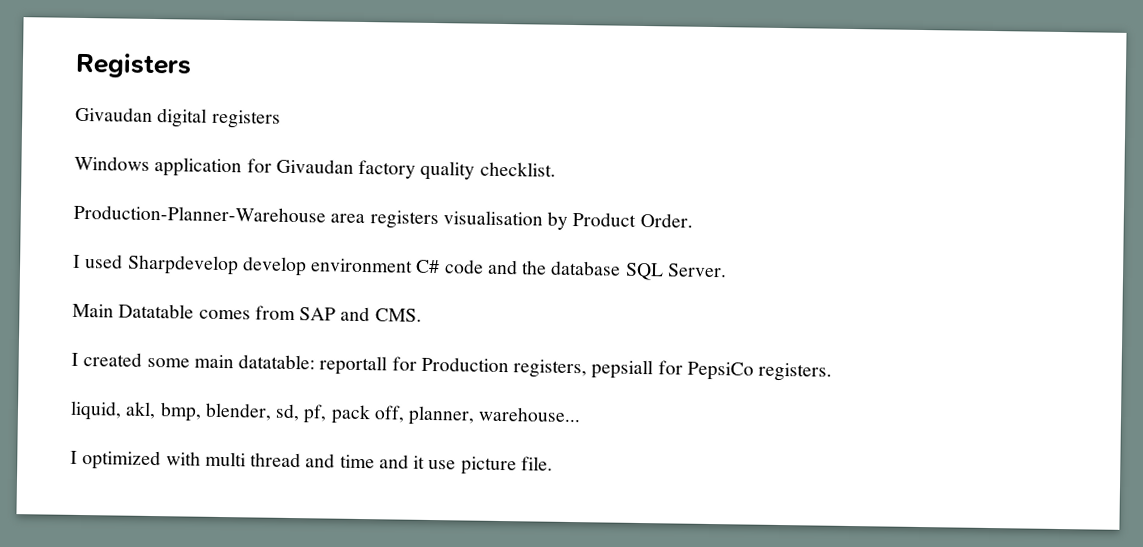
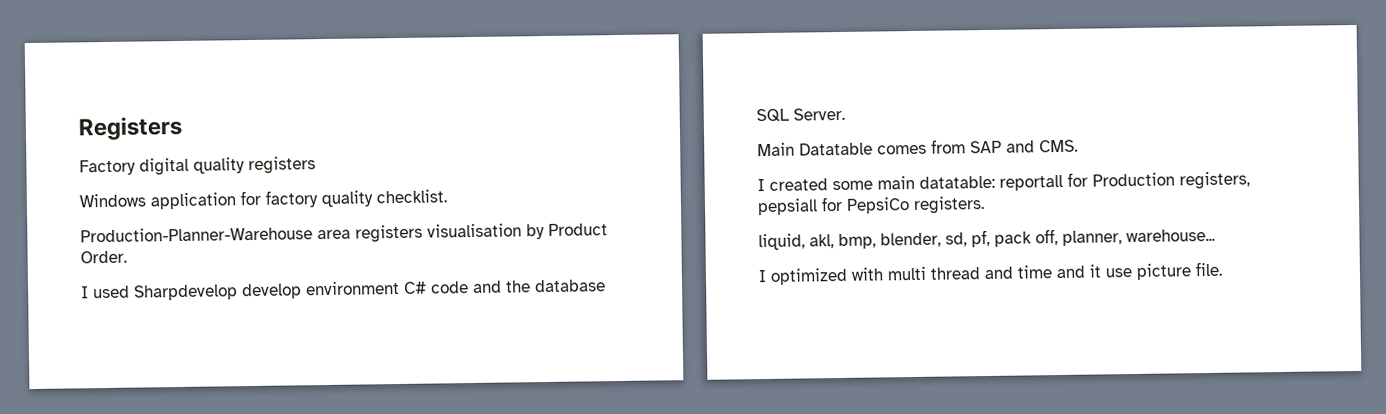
[75,106,208,128] Givaudan digital -> [79,157,245,176] Factory digital quality
[275,158,354,174] Givaudan -> (261, 198) none

